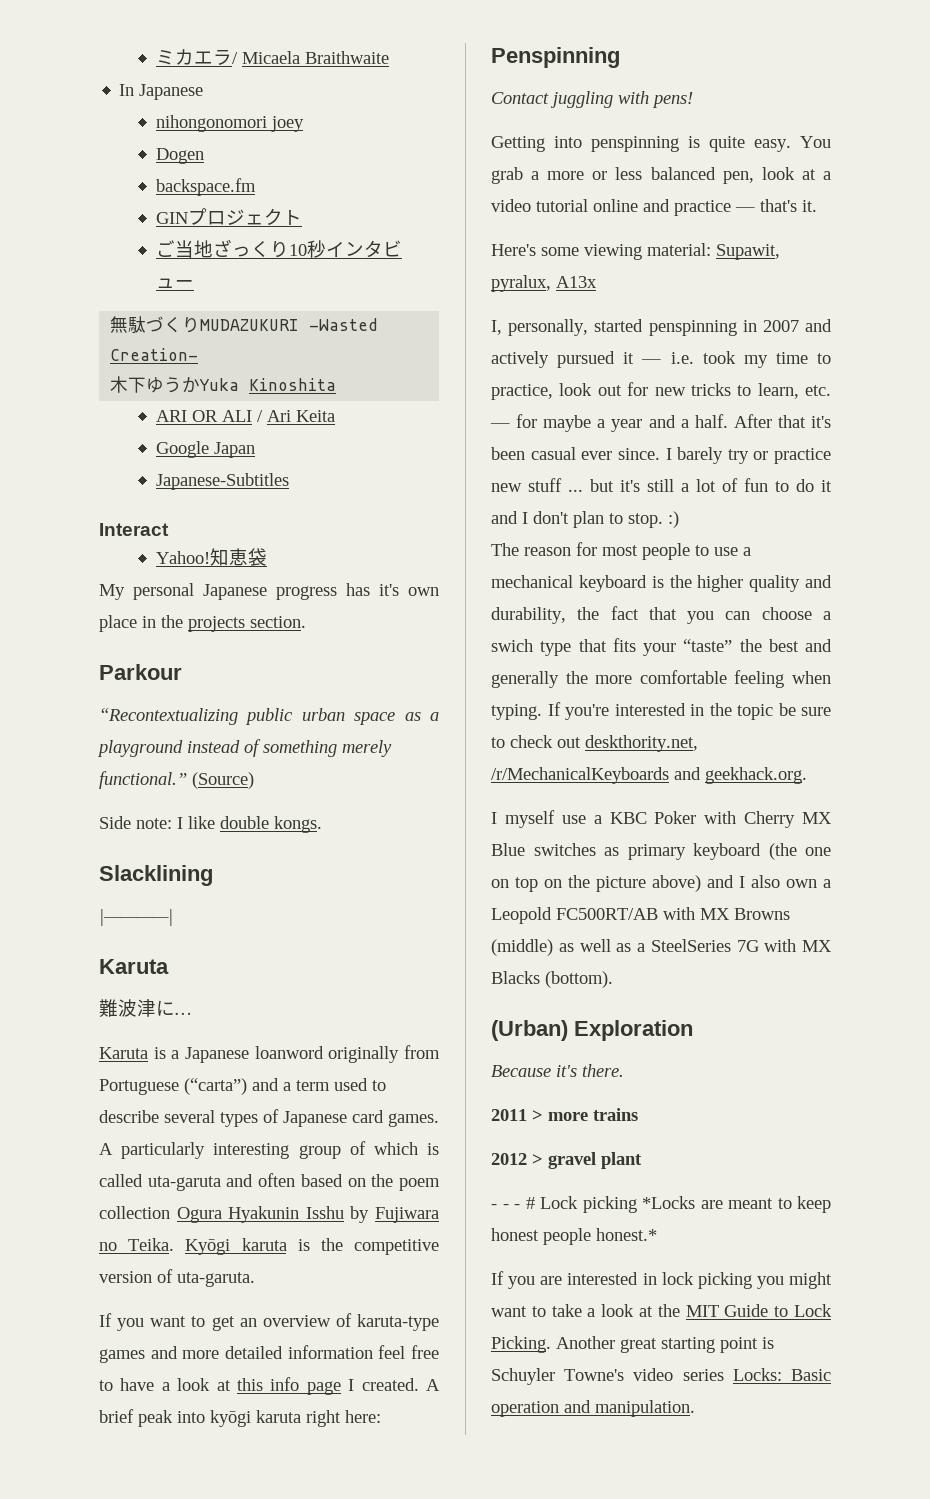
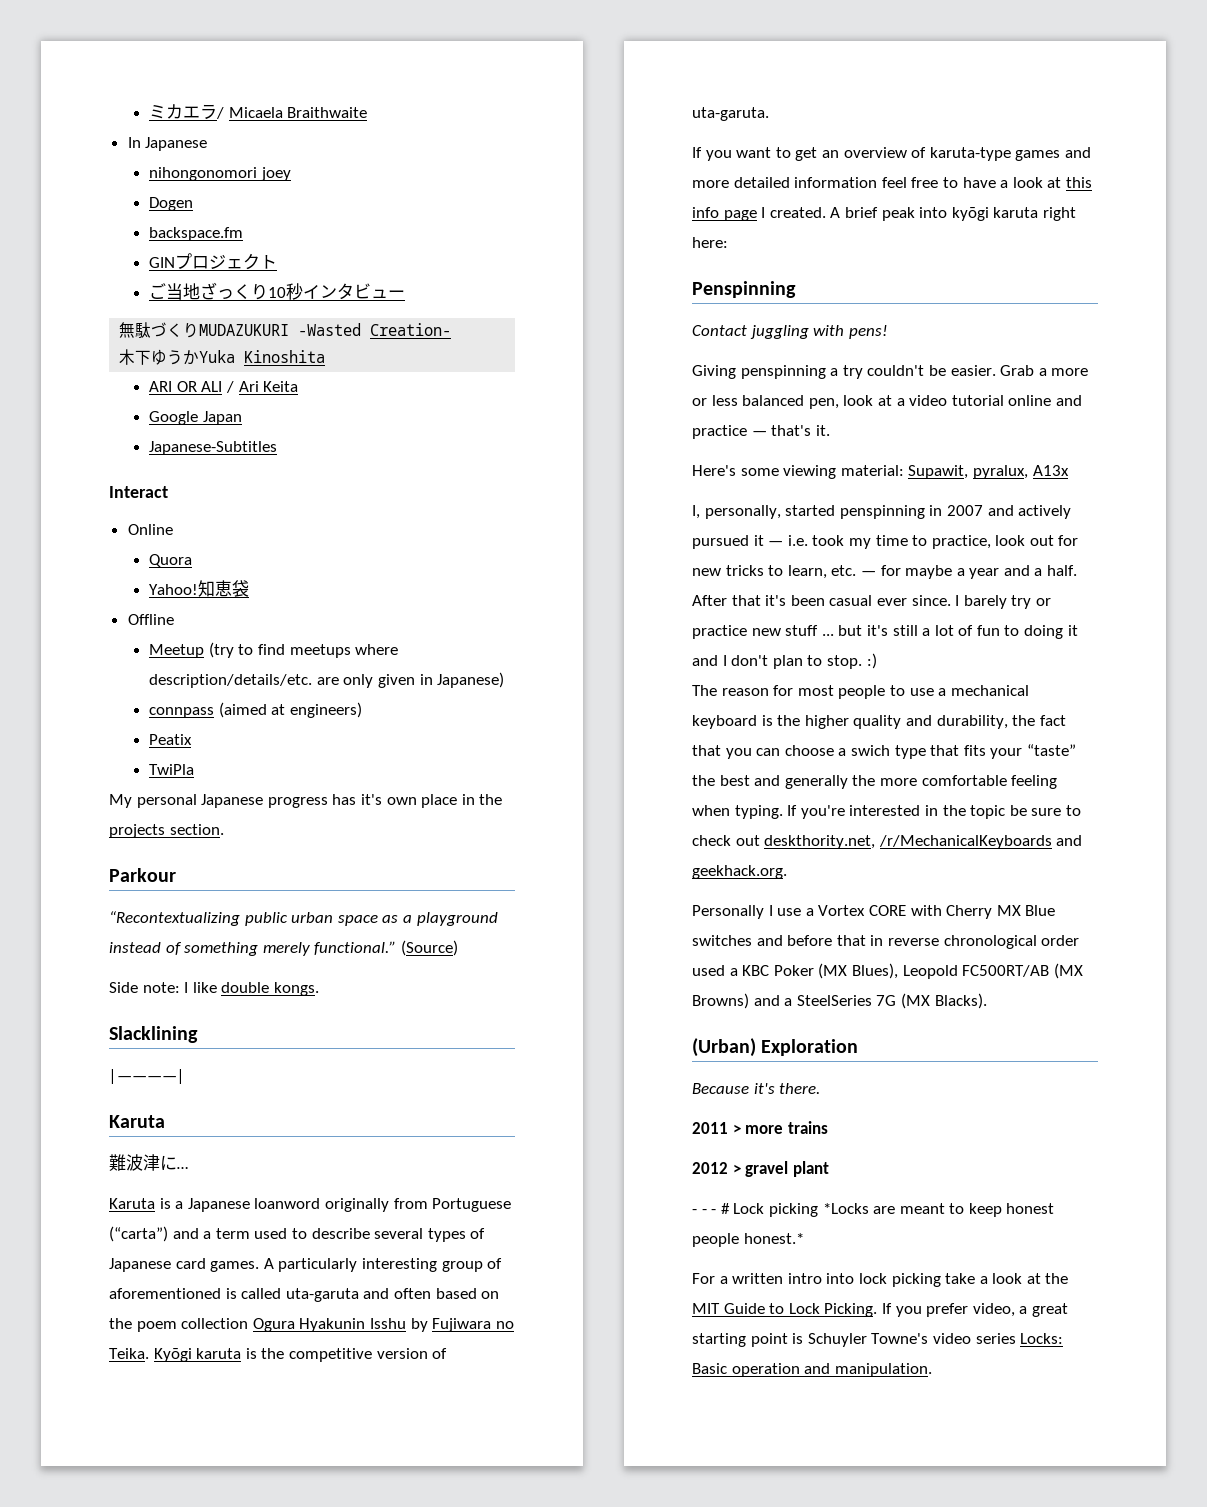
(169, 529) none -> [127,524,173,535] [149,554,193,567] // Online // Quora
(268, 557) none -> [127,614,174,625] [149,642,399,658] [149,672,505,688] [149,702,362,718] [149,734,193,745] [149,764,195,775] // Offline // Meetup (try to find meetups where description/details/etc. are only given in Japanese) // connpass (aimed at engineers) // Peatix // TwiPla
[373,1142,418,1155] which -> [109,1288,221,1299] aforementioned
[491,136,831,152] [491,167,523,184] Getting into penspinning is quite easy. You grab -> [692,365,1035,379] Giving penspinning a try couldn't be easier. Grab
[796,479,814,492] do -> [1024,625,1064,639] doing
[491,810,697,828] I myself use a KBC Poker -> [692,905,906,919] Personally I use a Vortex CORE
[604,843,831,860] [491,875,831,892] [491,907,790,924] [491,939,832,956] [491,971,613,988] as primary keyboard (the one on top on the picture above) and I also own a Leopold FC500RT/AB with MX Browns (middle) as well as a SteelSeries 7G with MX Blacks (bottom). -> [756,935,1080,949] [692,963,1083,979] [692,993,987,1009] and before that in reverse chronological order used a KBC Poker (MX Blues), Leopold FC500RT/AB (MX Browns) and a SteelSeries 7G (MX Blacks).
[491,1271,832,1289] [491,1306,546,1317] If you are interested in lock picking you might want to -> [692,1273,941,1287] For a written intro into lock picking
[556,1336,615,1349] Another -> [881,1303,1028,1317] If you prefer video, a

